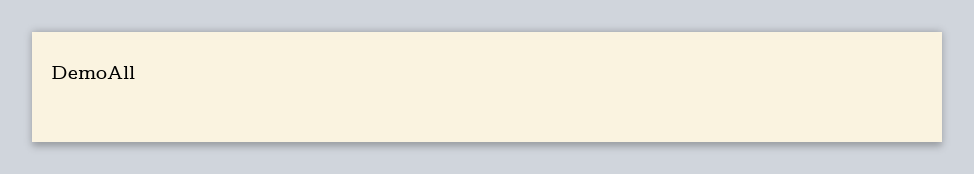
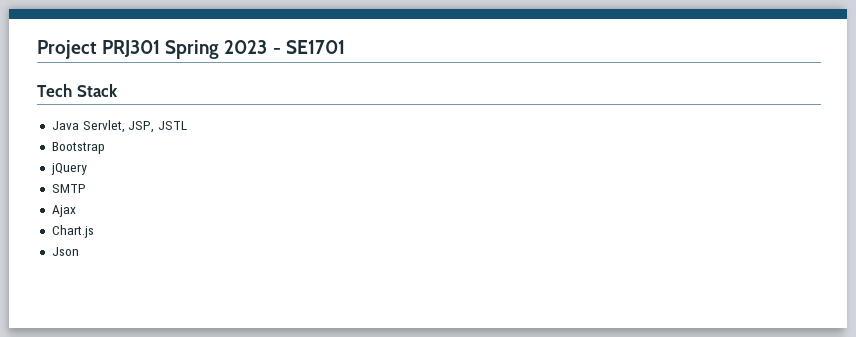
[51,66,135,79] DemoAll -> [37,40,345,59] [37,84,118,97] [51,120,187,133] [51,142,105,154] [50,163,87,175] [51,184,86,193] [51,205,76,217] [51,225,94,238] [51,247,79,256] Project PRJ301 Spring 2023 - SE1701 // Tech Stack // Java Servlet, JSP, JSTL // Bootstrap // jQuery // SMTP // Ajax // Chart.js // Json

